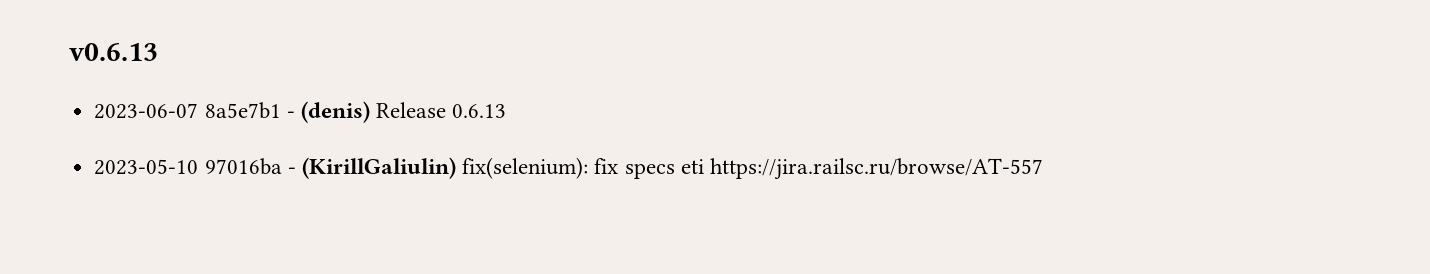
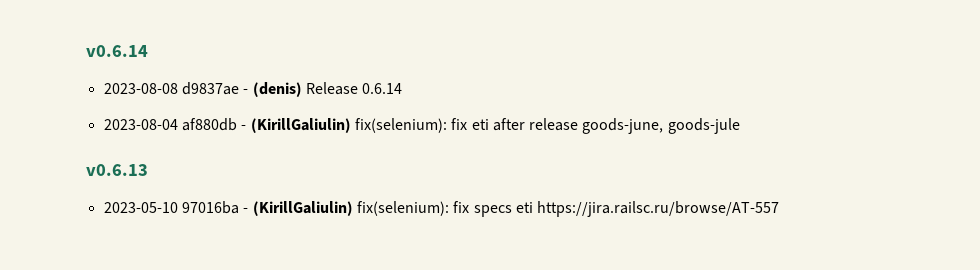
[69,43,158,61] [94,101,507,123] v0.6.13 // 2023-06-07 8a5e7b1 - (denis) Release 0.6.13 -> [86,45,148,57] [103,82,403,97] [103,118,740,134] [86,164,148,176] v0.6.14 // 2023-08-08 d9837ae - (denis) Release 0.6.14 // 2023-08-04 af880db - (KirillGaliulin) fix(selenium): fix eti after release goods-june, goods-jule // v0.6.13

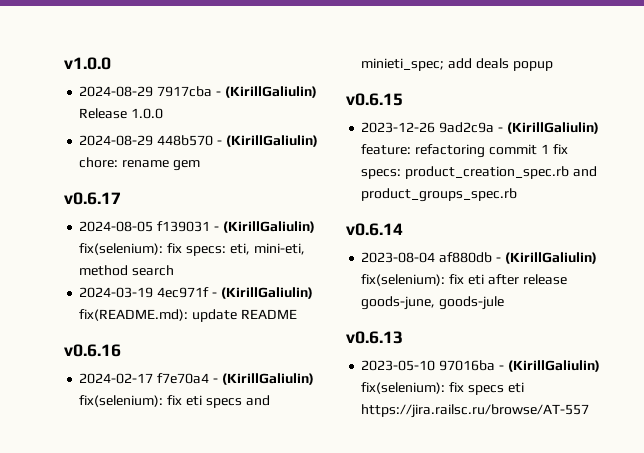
[86,45,148,57] [103,82,403,97] v0.6.14 // 2023-08-08 d9837ae - (denis) Release 0.6.14 -> [64,57,111,70] [79,86,317,98] [79,108,164,119] [79,135,318,147] [79,157,200,171] [64,192,121,205] [79,221,315,233] [79,243,305,256] [79,265,175,276] [79,287,313,299] [79,309,297,322] [64,344,121,357] [79,373,314,385] [79,395,270,408] [361,58,553,71] [346,93,403,106] [361,122,599,134] [361,144,568,158] [361,166,597,179] [361,188,518,202] [346,223,403,236] v1.0.0 // 2024-08-29 7917cba - (KirillGaliulin) Release 1.0.0 // 2024-08-29 448b570 - (KirillGaliulin) chore: rename gem // v0.6.17 // 2024-08-05 f139031 - (KirillGaliulin) fix(selenium): fix specs: eti, mini-eti, method search // 2024-03-19 4ec971f - (KirillGaliulin) fix(README.md): update README // v0.6.16 // 2024-02-17 f7e70a4 - (KirillGaliulin) fix(selenium): fix eti specs and minieti_spec; add deals popup // v0.6.15 // 2023-12-26 9ad2c9a - (KirillGaliulin) feature: refactoring commit 1 fix specs: product_creation_spec.rb and product_groups_spec.rb // v0.6.14

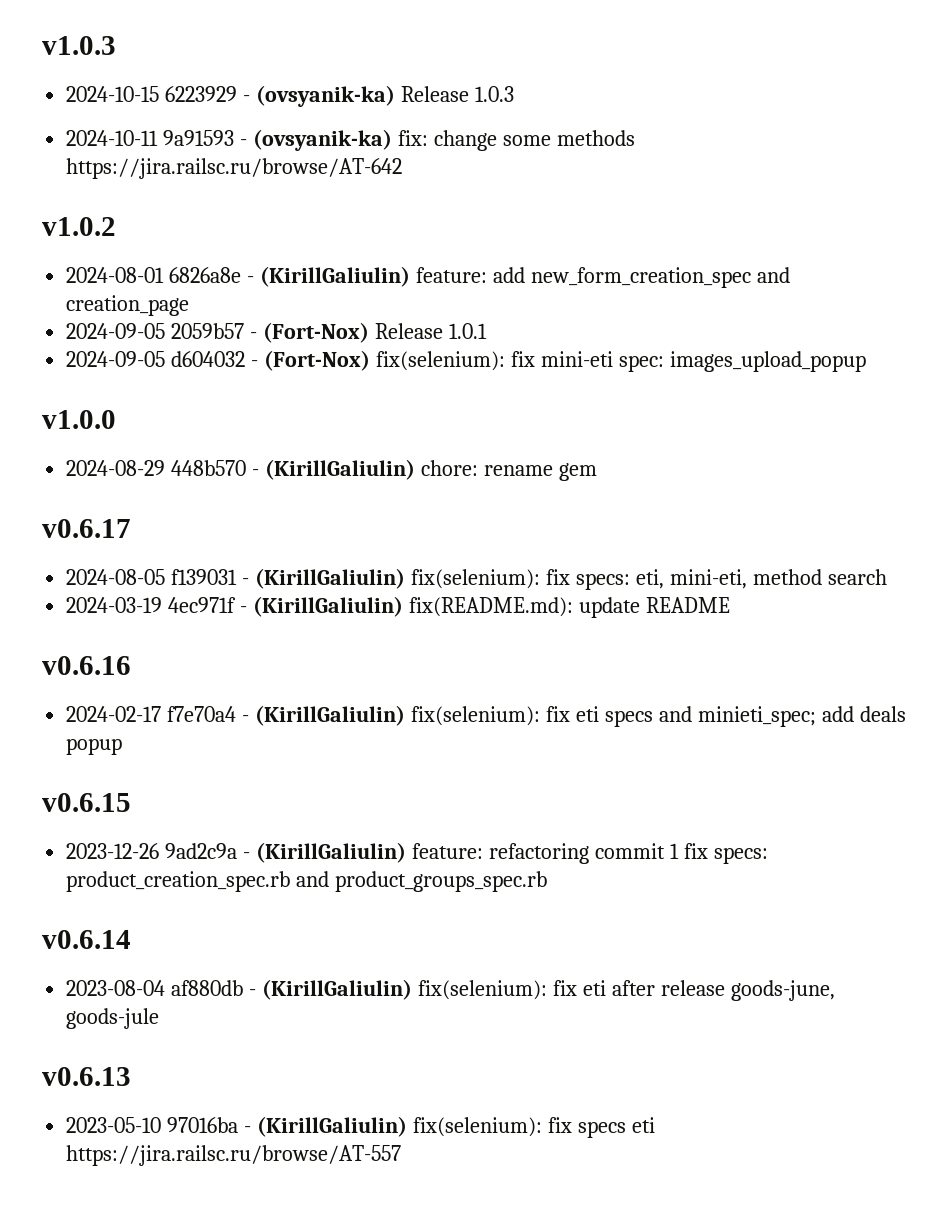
[64,57,111,70] [79,86,317,98] [79,108,164,119] v1.0.0 // 2024-08-29 7917cba - (KirillGaliulin) Release 1.0.0 -> [42,36,116,55] [66,85,514,107] [66,129,635,151] [66,158,403,179] [42,217,116,236] [66,266,790,288] [66,295,190,316] [66,322,487,343] [66,350,866,372] [42,410,116,429] v1.0.3 // 2024-10-15 6223929 - (ovsyanik-ka) Release 1.0.3 // 2024-10-11 9a91593 - (ovsyanik-ka) fix: change some methods https://jira.railsc.ru/browse/AT-642 // v1.0.2 // 2024-08-01 6826a8e - (KirillGaliulin) feature: add new_form_creation_spec and creation_page // 2024-09-05 2059b57 - (Fort-Nox) Release 1.0.1 // 2024-09-05 d604032 - (Fort-Nox) fix(selenium): fix mini-eti spec: images_upload_popup // v1.0.0

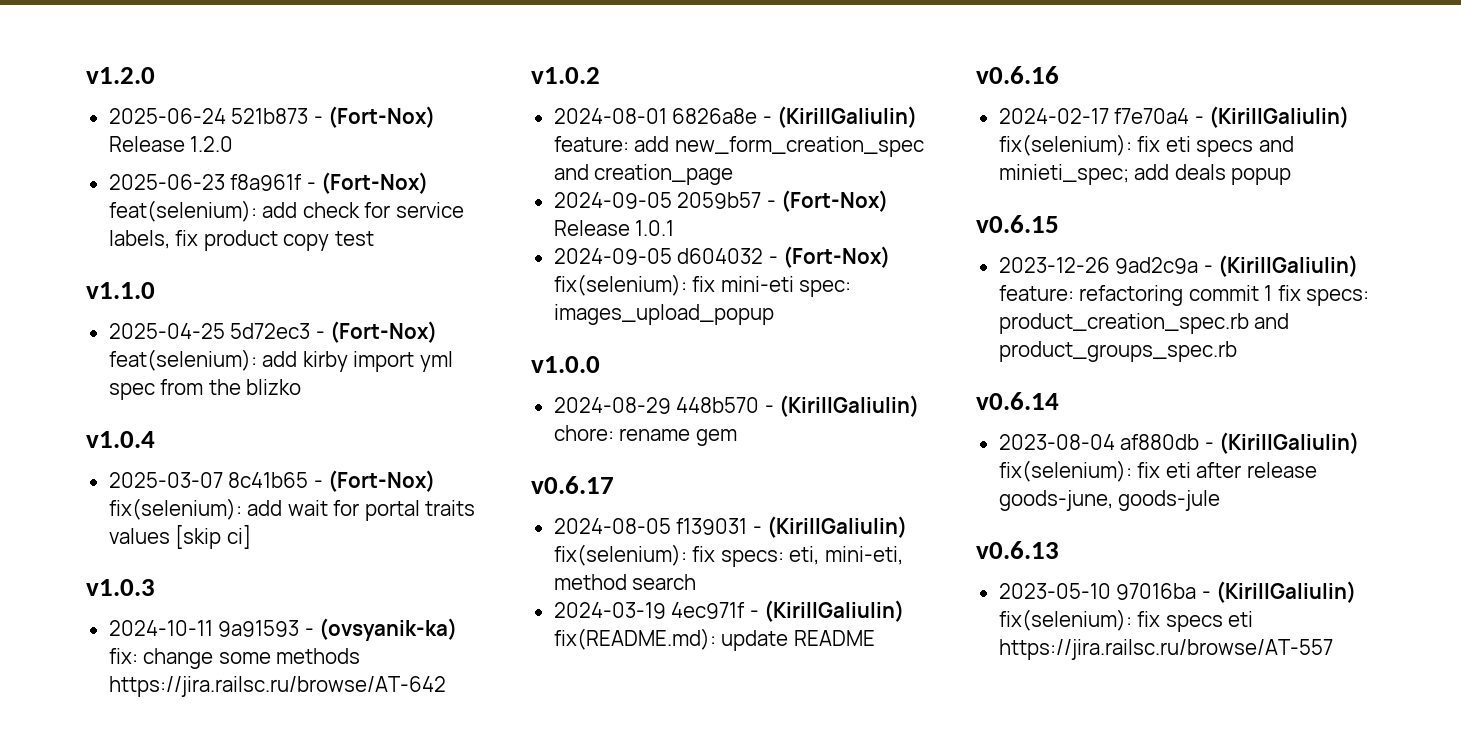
[42,36,116,55] [66,85,514,107] v1.0.3 // 2024-10-15 6223929 - (ovsyanik-ka) Release 1.0.3 -> [86,67,155,84] [108,106,436,128] [108,136,234,152] [108,172,429,194] [108,200,464,222] [108,230,374,251] [86,282,155,299] [108,321,438,343] [108,349,453,372] [108,379,302,400] [86,431,155,448] [108,470,436,492] [108,498,476,521] [108,525,251,549] [86,579,155,596] v1.2.0 // 2025-06-24 521b873 - (Fort-Nox) Release 1.2.0 // 2025-06-23 f8a961f - (Fort-Nox) feat(selenium): add check for service labels, fix product copy test // v1.1.0 // 2025-04-25 5d72ec3 - (Fort-Nox) feat(selenium): add kirby import yml spec from the blizko // v1.0.4 // 2025-03-07 8c41b65 - (Fort-Nox) fix(selenium): add wait for portal traits values [skip ci] // v1.0.3

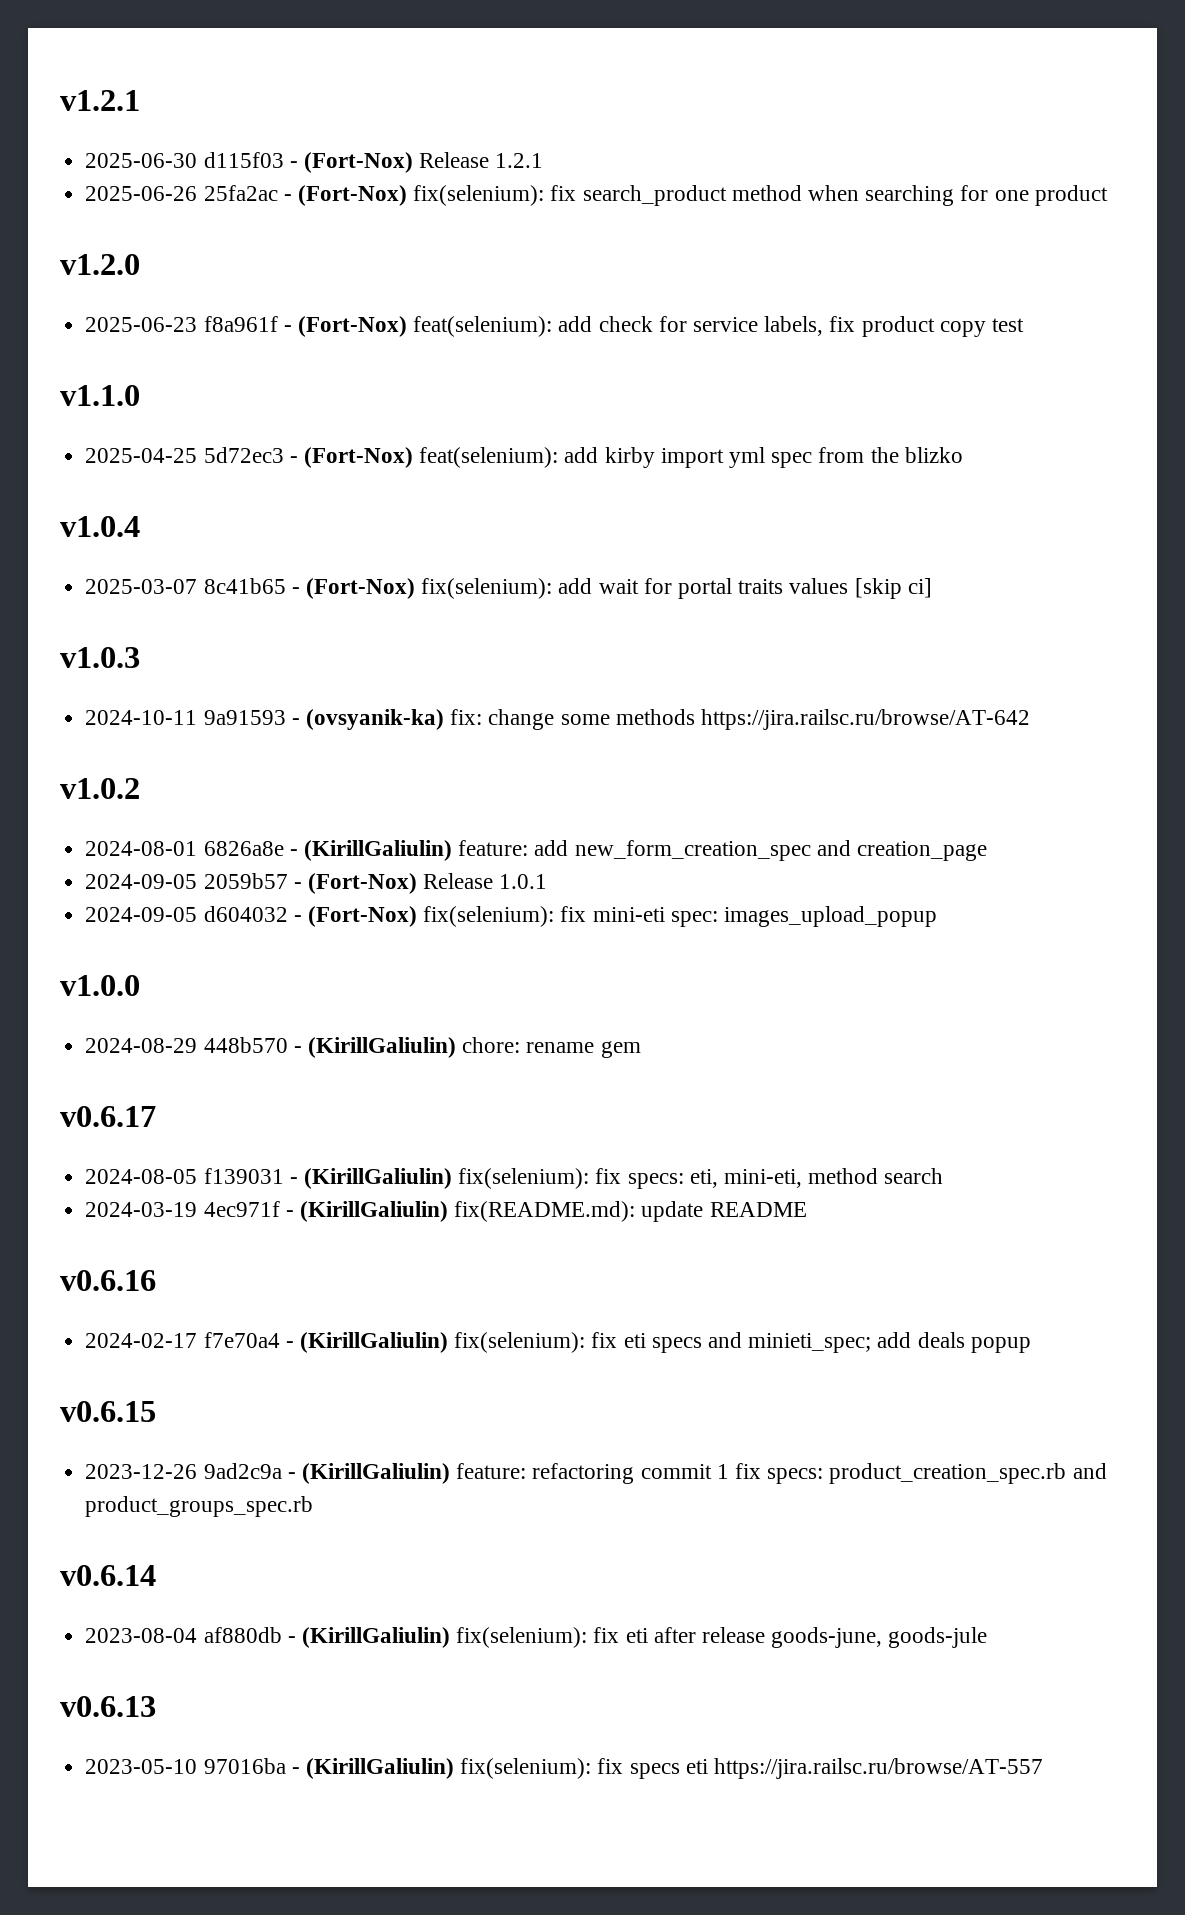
[86,67,155,84] [108,106,436,128] [108,136,234,152] v1.2.0 // 2025-06-24 521b873 - (Fort-Nox) Release 1.2.0 -> [60,90,140,111] [85,152,544,173] [85,185,1108,206] [60,254,140,275] v1.2.1 // 2025-06-30 d115f03 - (Fort-Nox) Release 1.2.1 // 2025-06-26 25fa2ac - (Fort-Nox) fix(selenium): fix search_product method when searching for one product // v1.2.0

